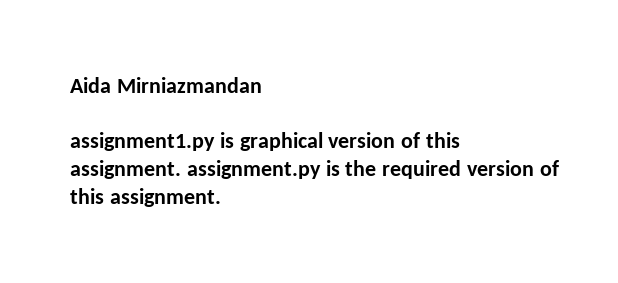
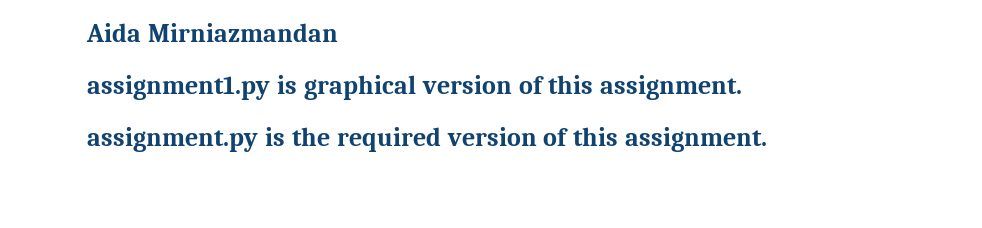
(181, 169) none -> (743, 87) //

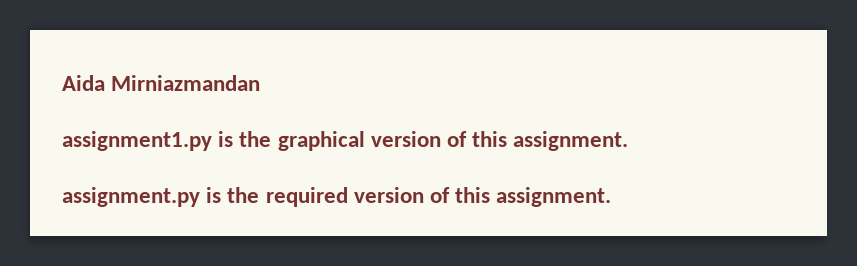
(297, 84) none -> [239,131,272,147] the

